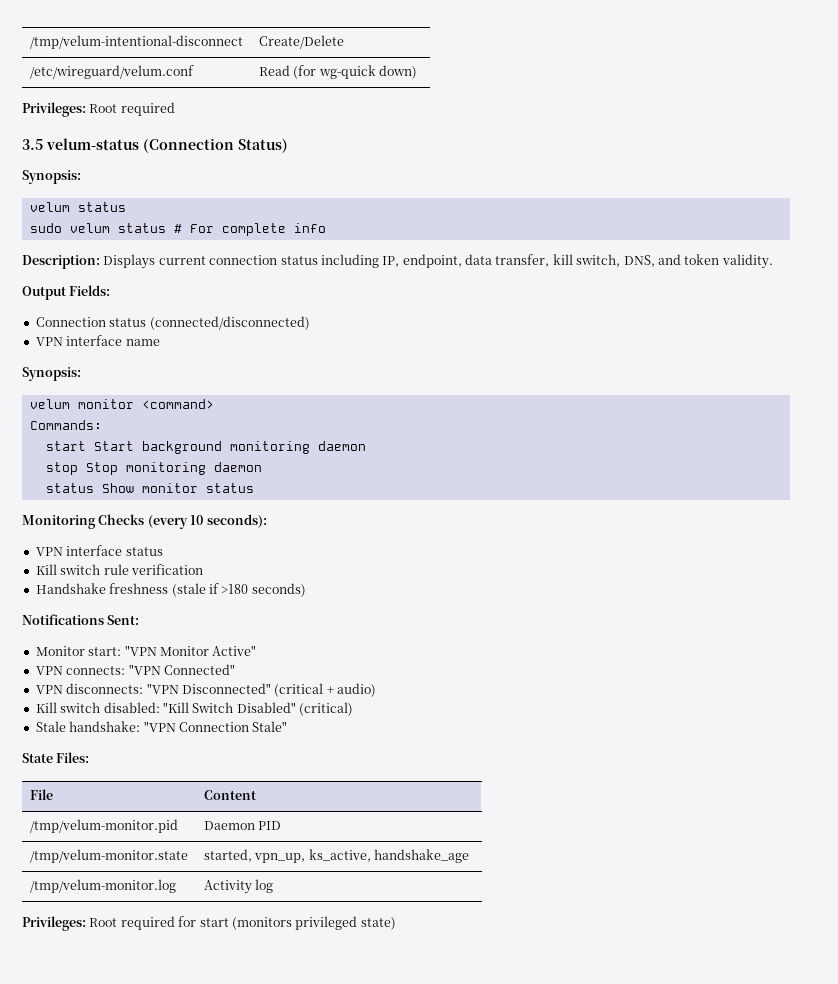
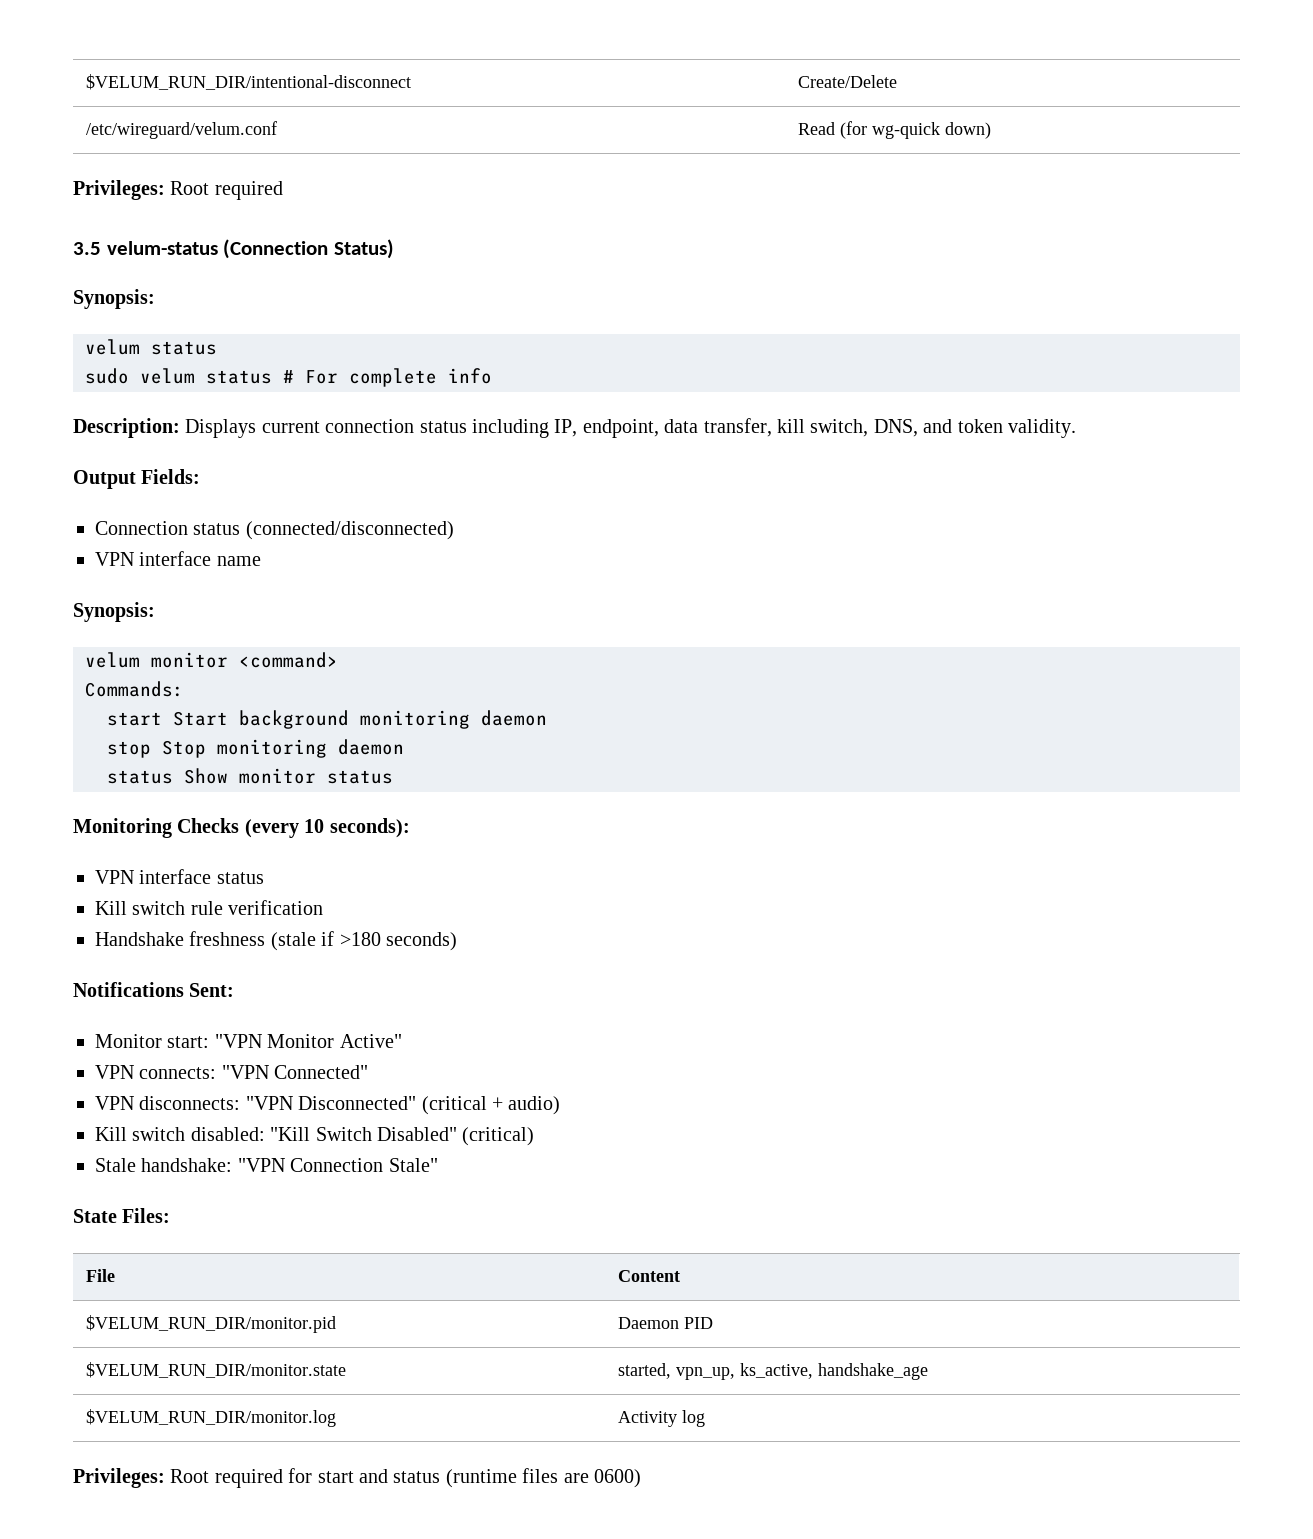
[29,35,243,49] /tmp/velum-intentional-disconnect -> [85,74,411,90] $VELUM_RUN_DIR/intentional-disconnect
[29,819,178,833] /tmp/velum-monitor.pid -> [85,1315,336,1333] $VELUM_RUN_DIR/monitor.pid
[29,849,188,863] /tmp/velum-monitor.state -> [85,1362,346,1378] $VELUM_RUN_DIR/monitor.state
[29,879,176,893] /tmp/velum-monitor.log -> [85,1409,336,1427] $VELUM_RUN_DIR/monitor.log
[231,916,396,930] (monitors privileged state) -> [359,1468,641,1488] and status (runtime files are 0600)

